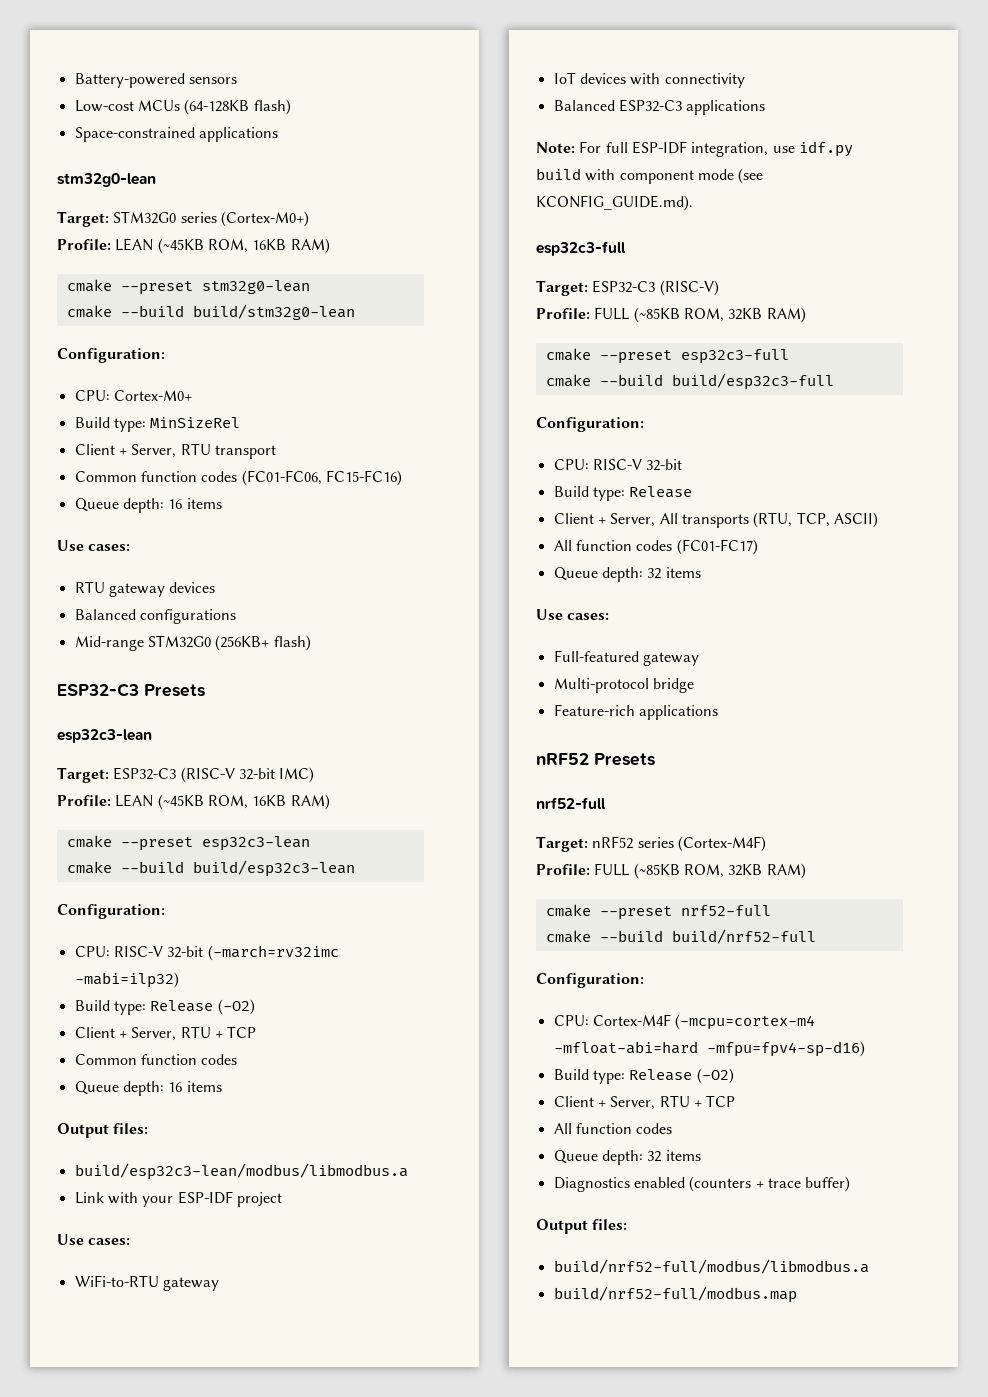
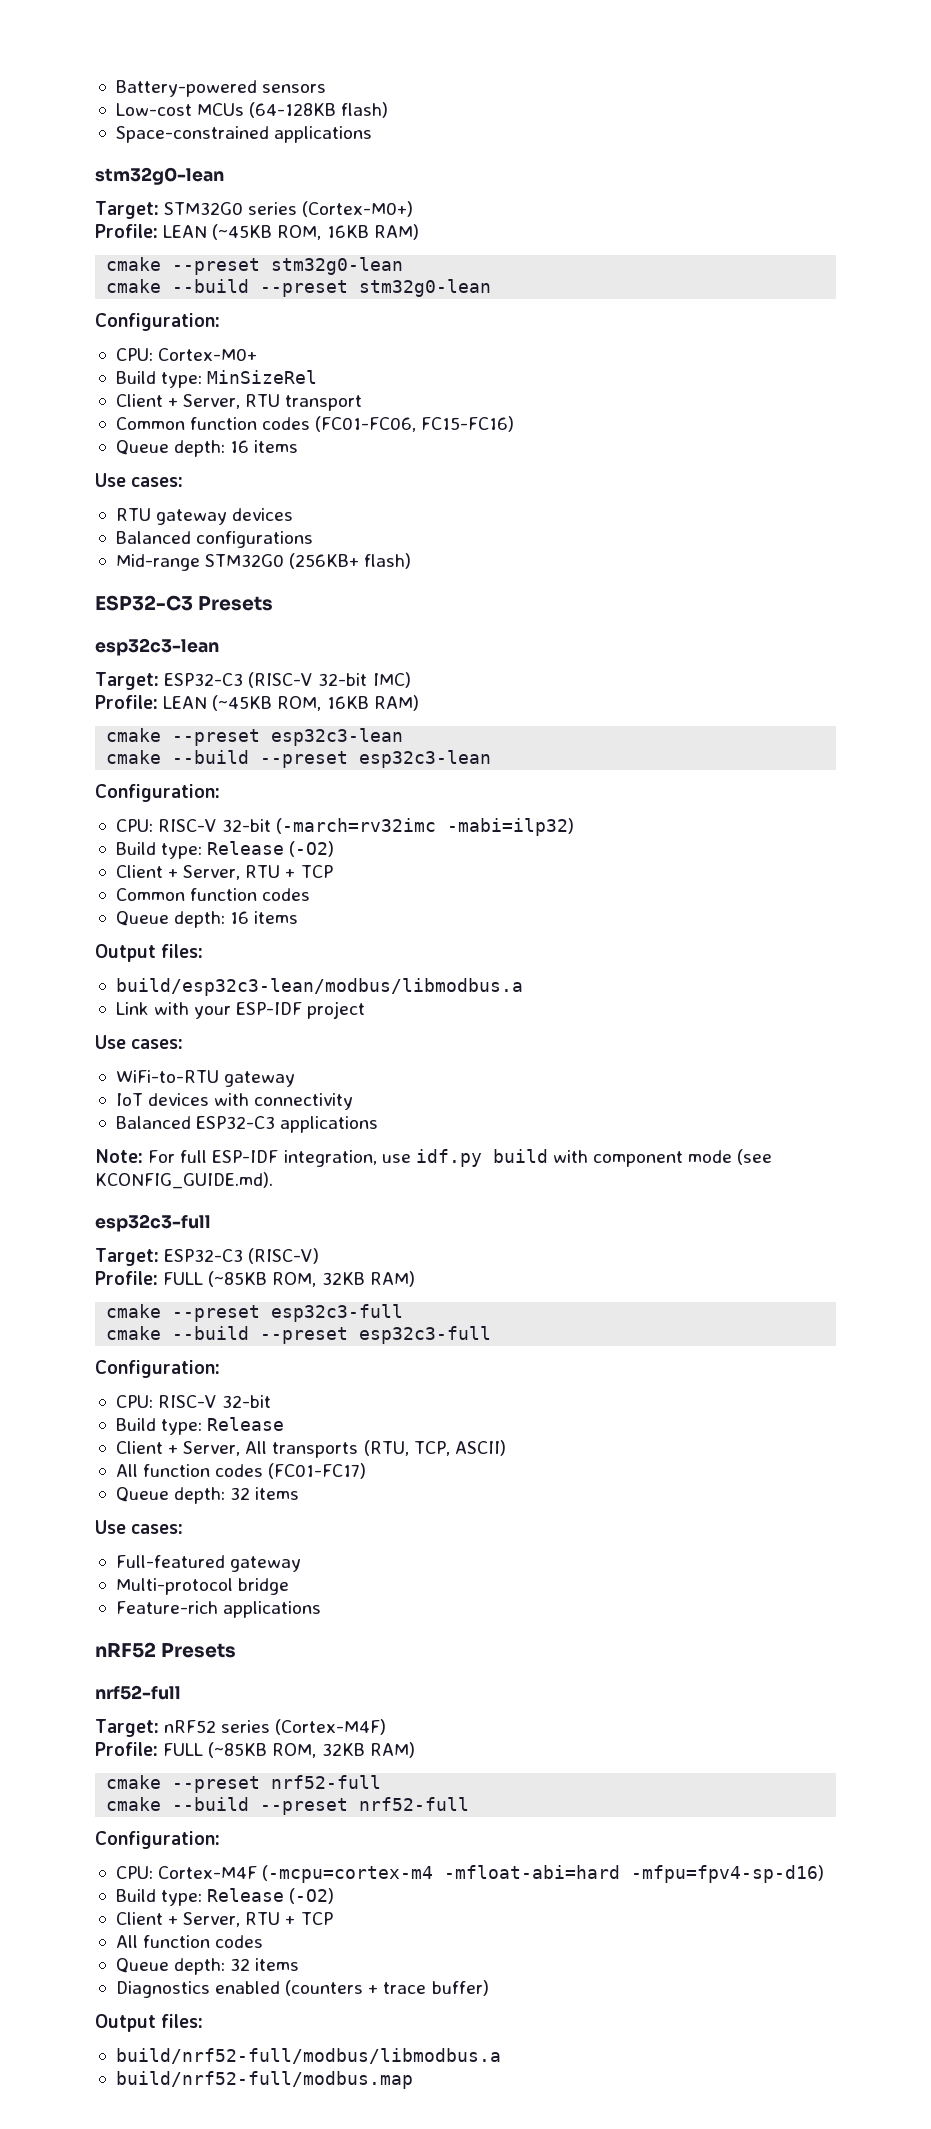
[192,304,355,320] build/stm32g0-lean -> [260,279,492,297] --preset stm32g0-lean
[192,860,355,877] build/esp32c3-lean -> [260,750,492,768] --preset esp32c3-lean
[671,373,834,390] build/esp32c3-full -> [260,1326,492,1344] --preset esp32c3-full
[671,929,816,944] build/nrf52-full -> [260,1797,470,1815] --preset nrf52-full

